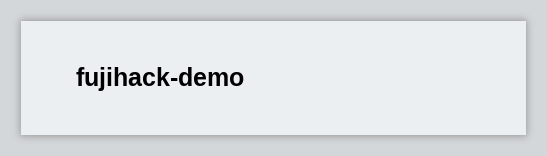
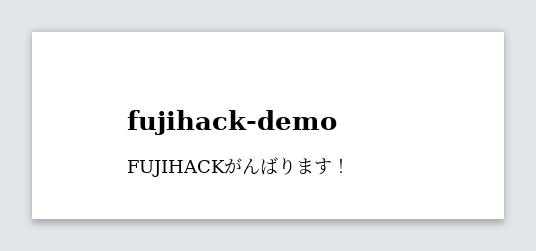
(244, 79) none -> [127,157,350,177] // FUJIHACKがんばります！

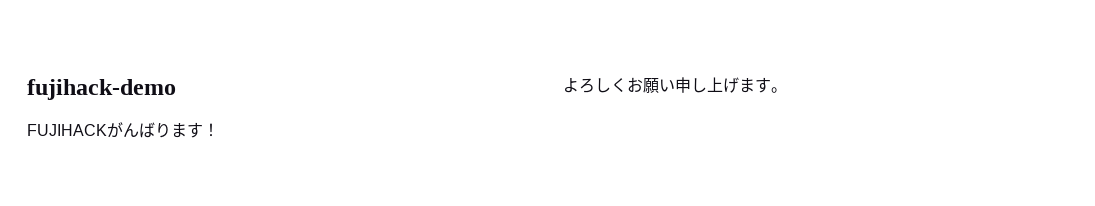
(350, 165) none -> [563,77,787,93] // よろしくお願い申し上げます。

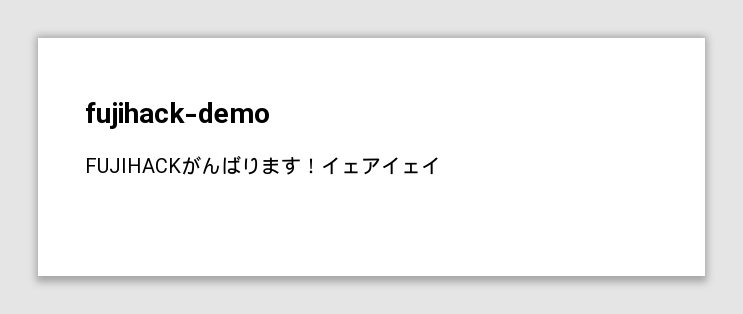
[563,77,787,93] // よろしくお願い申し上げます。 -> [321,157,441,175] イェアイェイ

